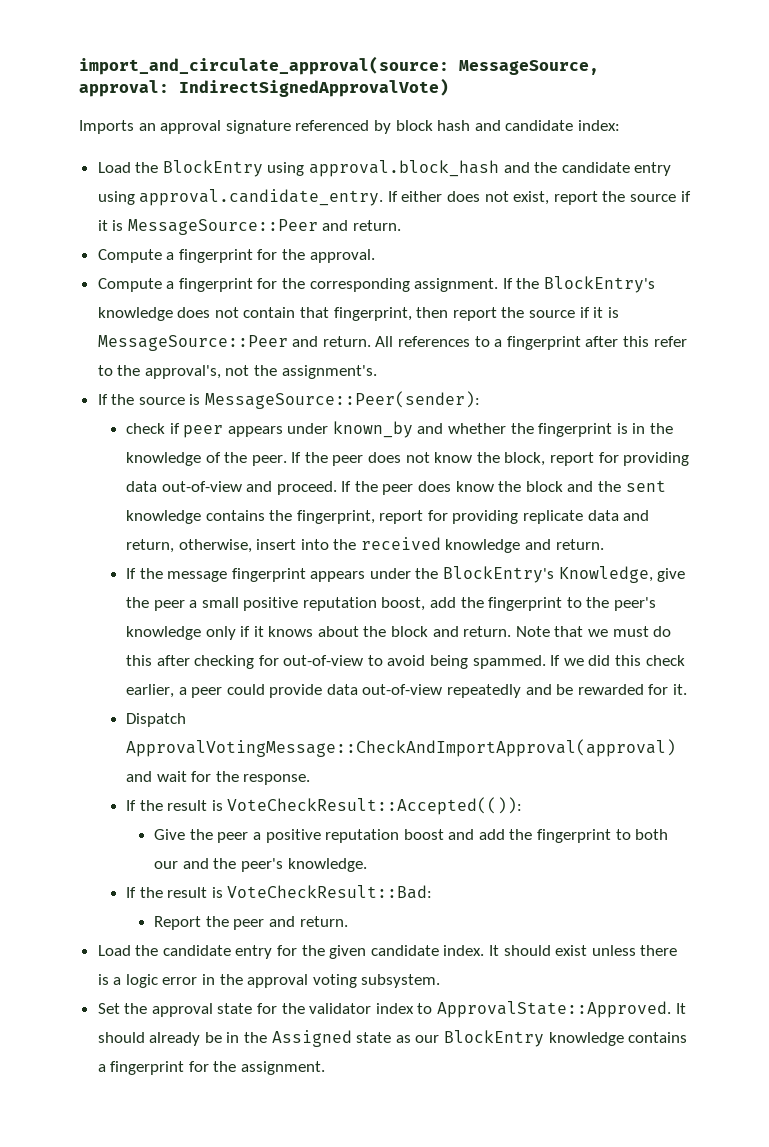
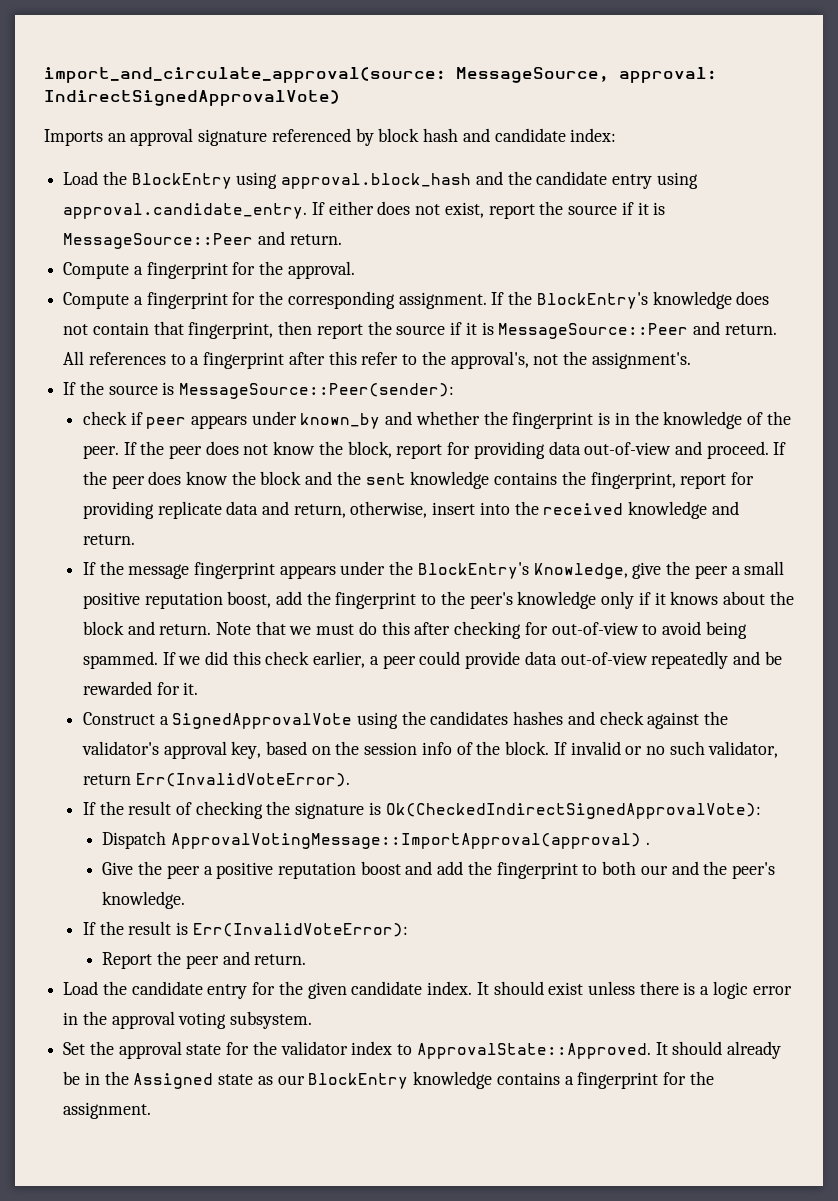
[125,713,186,727] [125,739,676,757] [125,771,311,785] [125,797,523,815] Dispatch ApprovalVotingMessage::CheckAndImportApproval(approval) and wait for the response. // If the result is VoteCheckResult::Accepted(()): -> [82,711,729,729] [81,741,779,759] [82,773,350,787] [82,801,761,819] [102,831,650,849] Construct a SignedApprovalVote using the candidates hashes and check against the validator's approval key, based on the session info of the block. If invalid or no such validator, return Err(InvalidVoteError). // If the result of checking the signature is Ok(CheckedIndirectSignedApprovalVote): // Dispatch ApprovalVotingMessage::ImportApproval(approval) .
[227,885,433,899] VoteCheckResult::Bad: -> [192,923,408,937] Err(InvalidVoteError):

